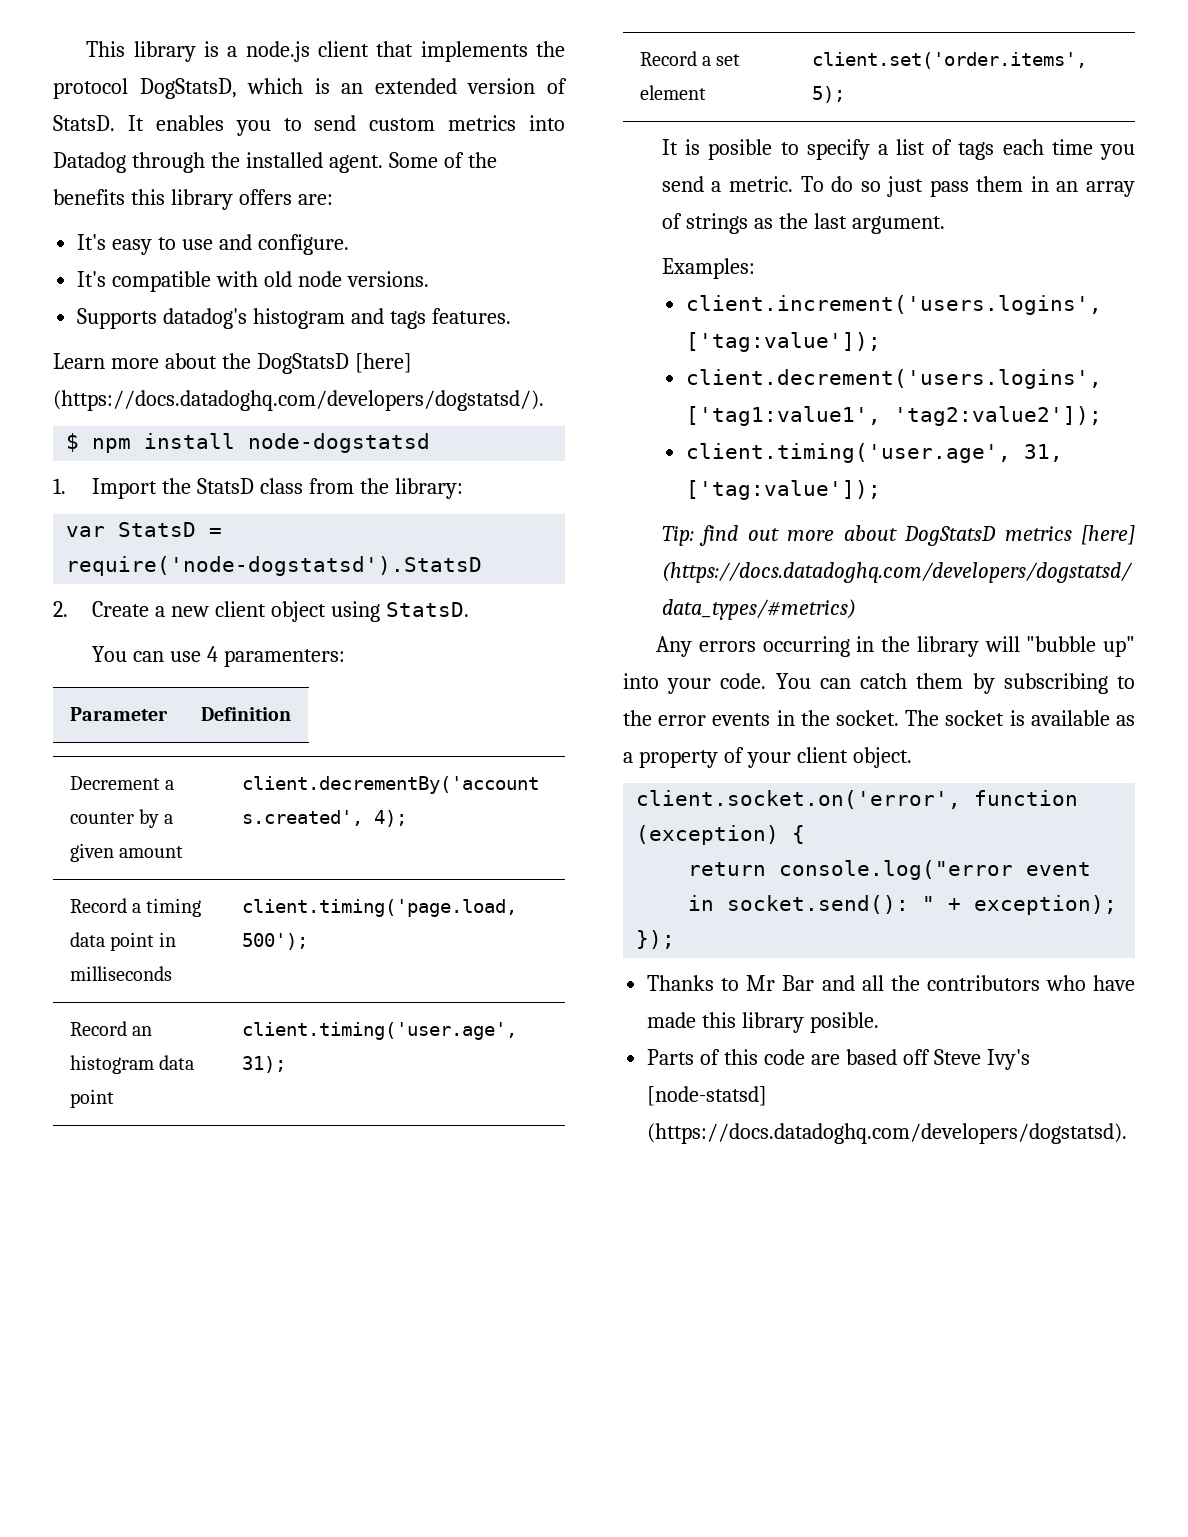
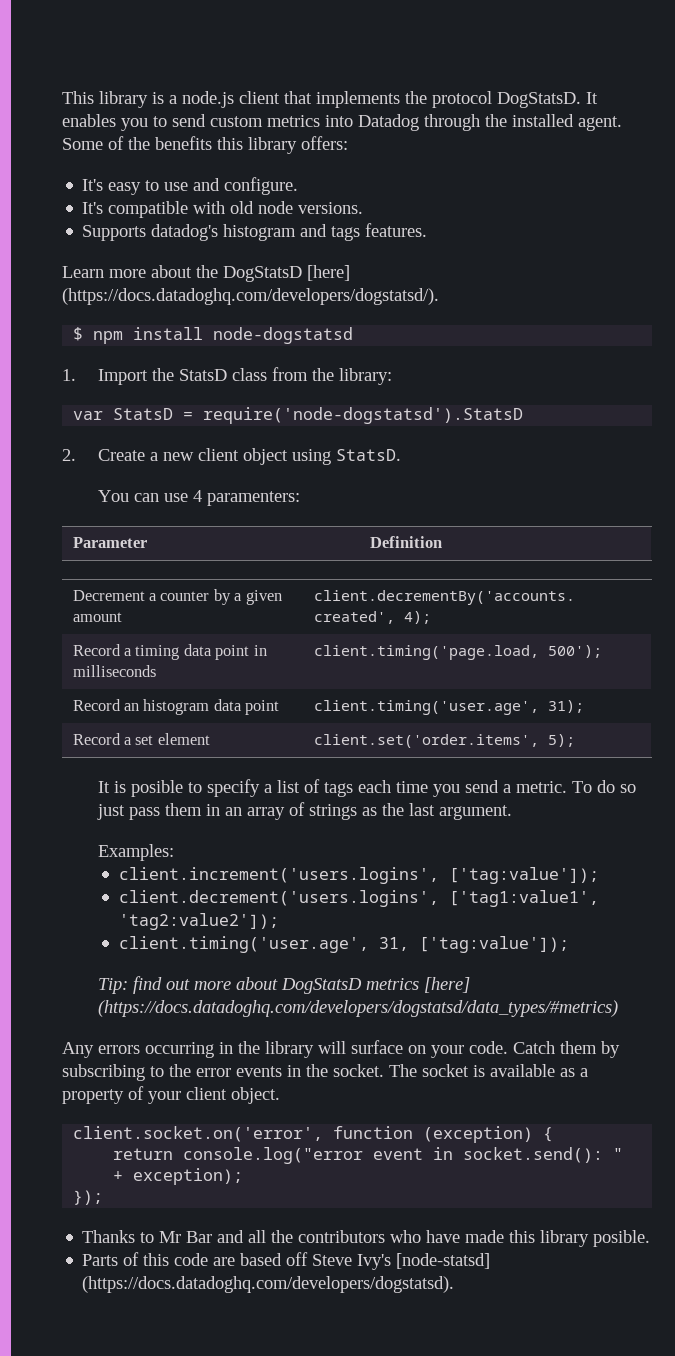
[139,78,567,99] [53,115,115,131] DogStatsD, which is an extended version of StatsD. -> [497,92,581,108] DogStatsD.
[238,189,333,205] offers are: -> [301,136,348,150] offers:
[1026,636,1135,657] [623,673,908,694] "bubble up" into your code. You can catch -> [351,1040,555,1058] surface on your code. Catch

